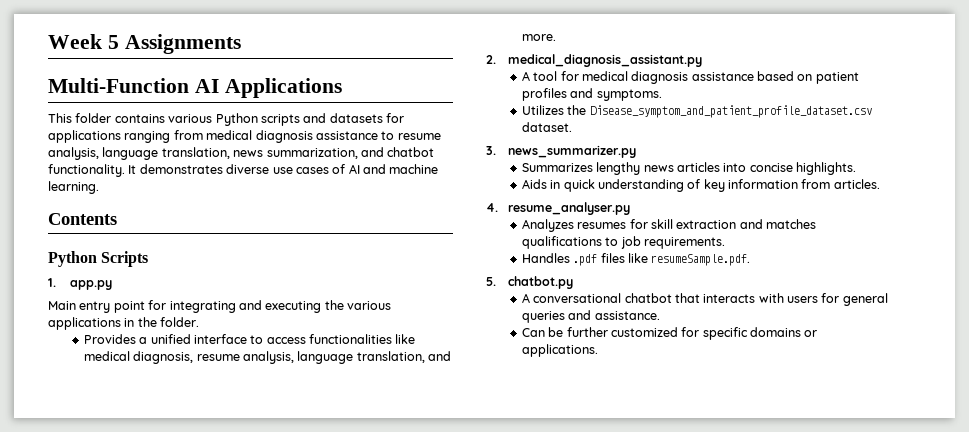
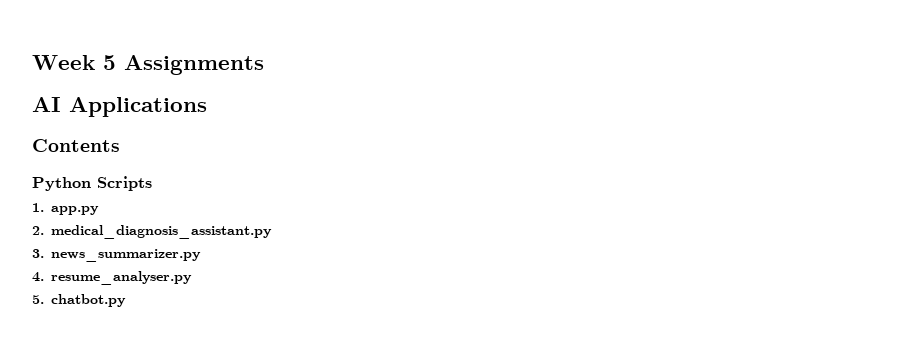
[48,78,189,93] Multi-Function -> (264, 65) none
[48,113,404,126] [48,130,441,143] [48,147,435,160] [48,164,439,177] [48,181,99,194] // This folder contains various Python scripts and datasets for applications ranging from medical diagnosis assistance to resume analysis, language translation, news summarization, and chatbot functionality. It demonstrates diverse use cases of AI and machine learning. -> (207, 107) none
[48,300,391,313] [48,317,200,330] [83,334,416,344] [83,351,452,364] [521,34,556,41] [486,54,703,67] [521,71,859,84] [521,88,662,101] [521,105,872,118] [521,122,572,132] [486,145,637,158] [521,162,857,175] [521,179,880,192] [486,202,631,215] [521,219,817,232] [521,236,725,249] [521,253,751,266] [486,276,574,289] [521,293,888,306] [521,310,660,323] [521,327,818,340] [521,344,598,357] Main entry point for integrating and executing the various applications in the folder. // Provides a unified interface to access functionalities like medical diagnosis, resume analysis, language translation, and more. // 2. medical_diagnosis_assistant.py // A tool for medical diagnosis assistance based on patient profiles and symptoms. // Utilizes the Disease_symptom_and_patient_profile_dataset.csv dataset. // 3. news_summarizer.py // Summarizes lengthy news articles into concise highlights. // Aids in quick understanding of key information from articles. // 4. resume_analyser.py // Analyzes resumes for skill extraction and matches qualifications to job requirements. // Handles .pdf files like resumeSample.pdf. // 5. chatbot.py // A conversational chatbot that interacts with users for general queries and assistance. // Can be further customized for specific domains or applications. -> [32,225,272,239] [32,249,201,262] [32,271,192,285] [32,294,126,307] 2. medical_diagnosis_assistant.py // 3. news_summarizer.py // 4. resume_analyser.py // 5. chatbot.py

